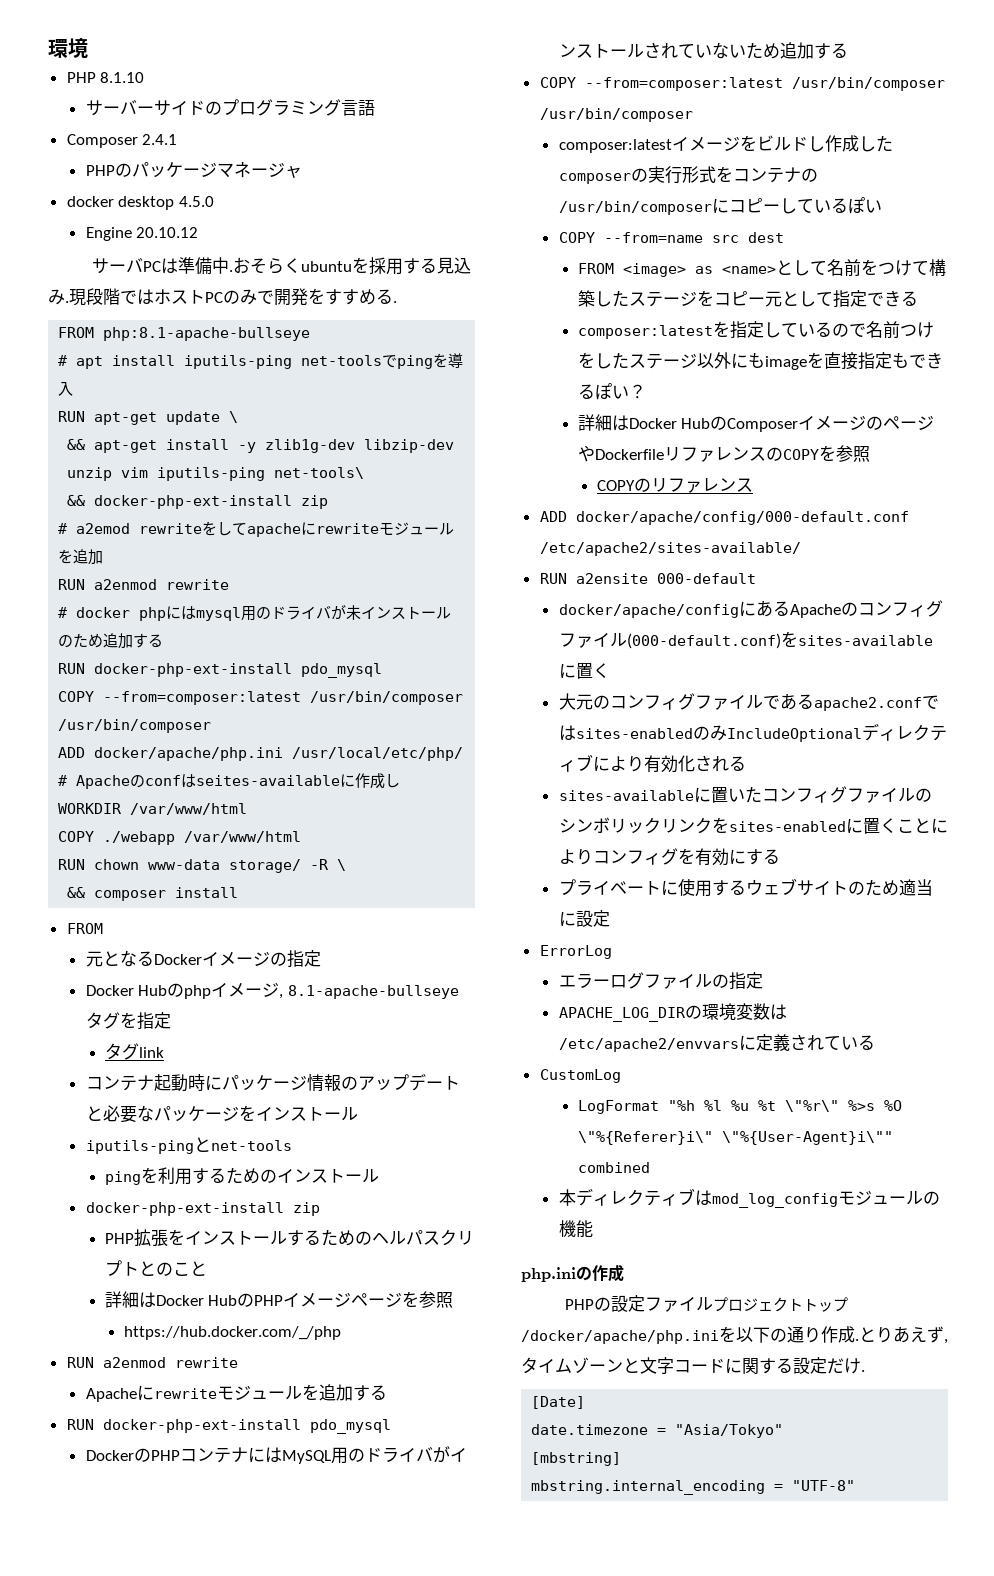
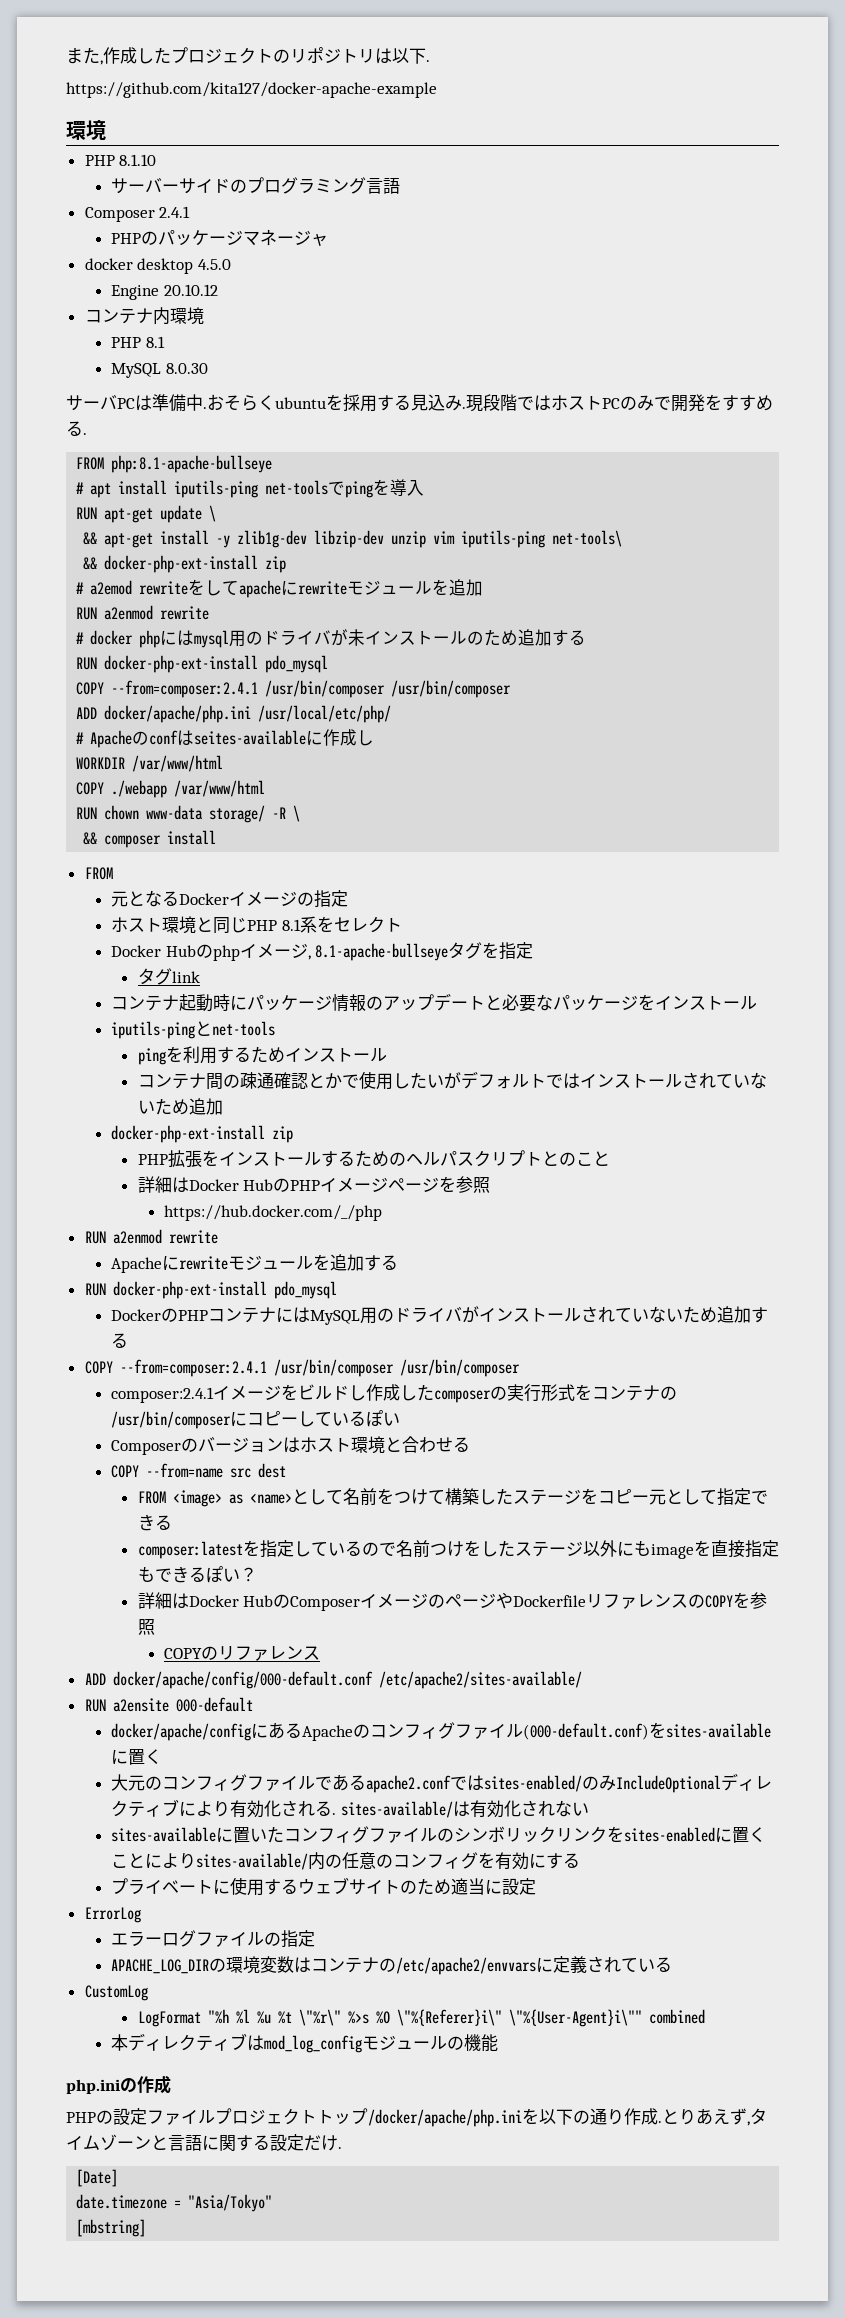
(48, 48) none -> [66,47,430,65] [66,82,437,98] また,作成したプロジェクトのリポジトリは以下. // https://github.com/kita127/docker-apache-example //
(199, 232) none -> [84,307,204,325] [111,336,165,348] [111,363,208,378] // コンテナ内環境 // PHP 8.1 // MySQL 8.0.30
[103,691,302,705] --from=composer:latest -> [111,680,259,698] --from=composer:2.4.1
(321, 958) none -> [111,916,402,934] // ホスト環境と同じPHP 8.1系をセレクト
[259,1169,379,1183] のインストール -> [284,1048,387,1062] [137,1071,767,1090] [137,1098,223,1115] インストール // コンテナ間の疎通確認とかで使用したいがデフォルトではインストールされていないため追加
[584,77,945,91] [539,108,693,122] [558,139,672,153] --from=composer:latest /usr/bin/composer /usr/bin/composer // composer:latest -> [119,1359,520,1377] [111,1387,215,1403] --from=composer:2.4.1 /usr/bin/composer /usr/bin/composer // composer:2.4.1
(882, 206) none -> [111,1436,471,1455] // Composerのバージョンはホスト環境と合わせる
[575,728,693,739] sites-enabled -> [484,1775,583,1792] sites-enabled/
(746, 763) none -> [332,1800,589,1818] . sites-available/は有効化されない
(593, 857) none -> [196,1852,394,1870] sites-available/内の任意の
(787, 1012) none -> [311,1957,397,1973] コンテナの
[640,1357,725,1374] 文字コード -> [168,2134,202,2151] 言語
[531,1480,856,1495] // mbstring.internal_encoding = "UTF-8" -> (147, 2228) none

